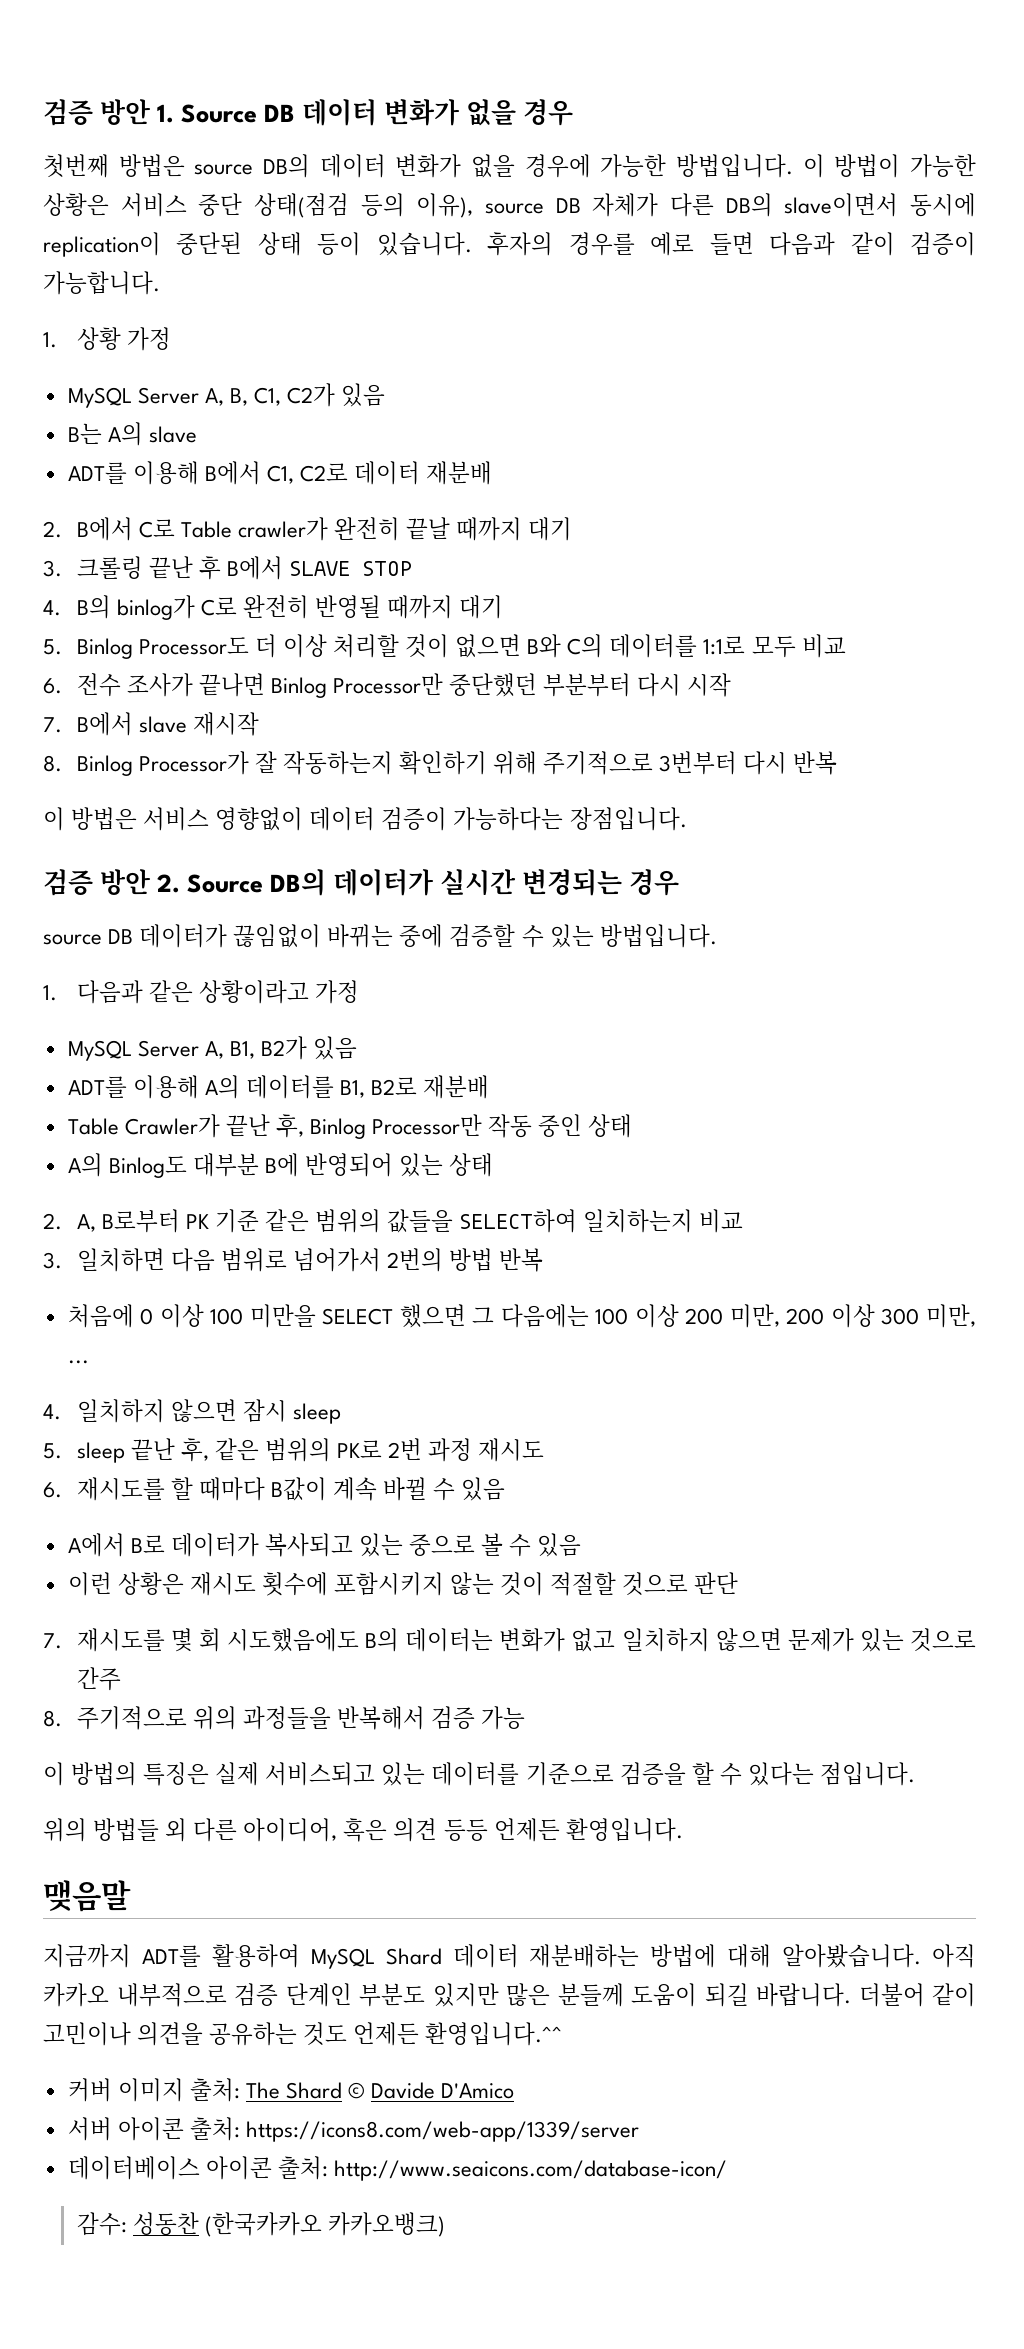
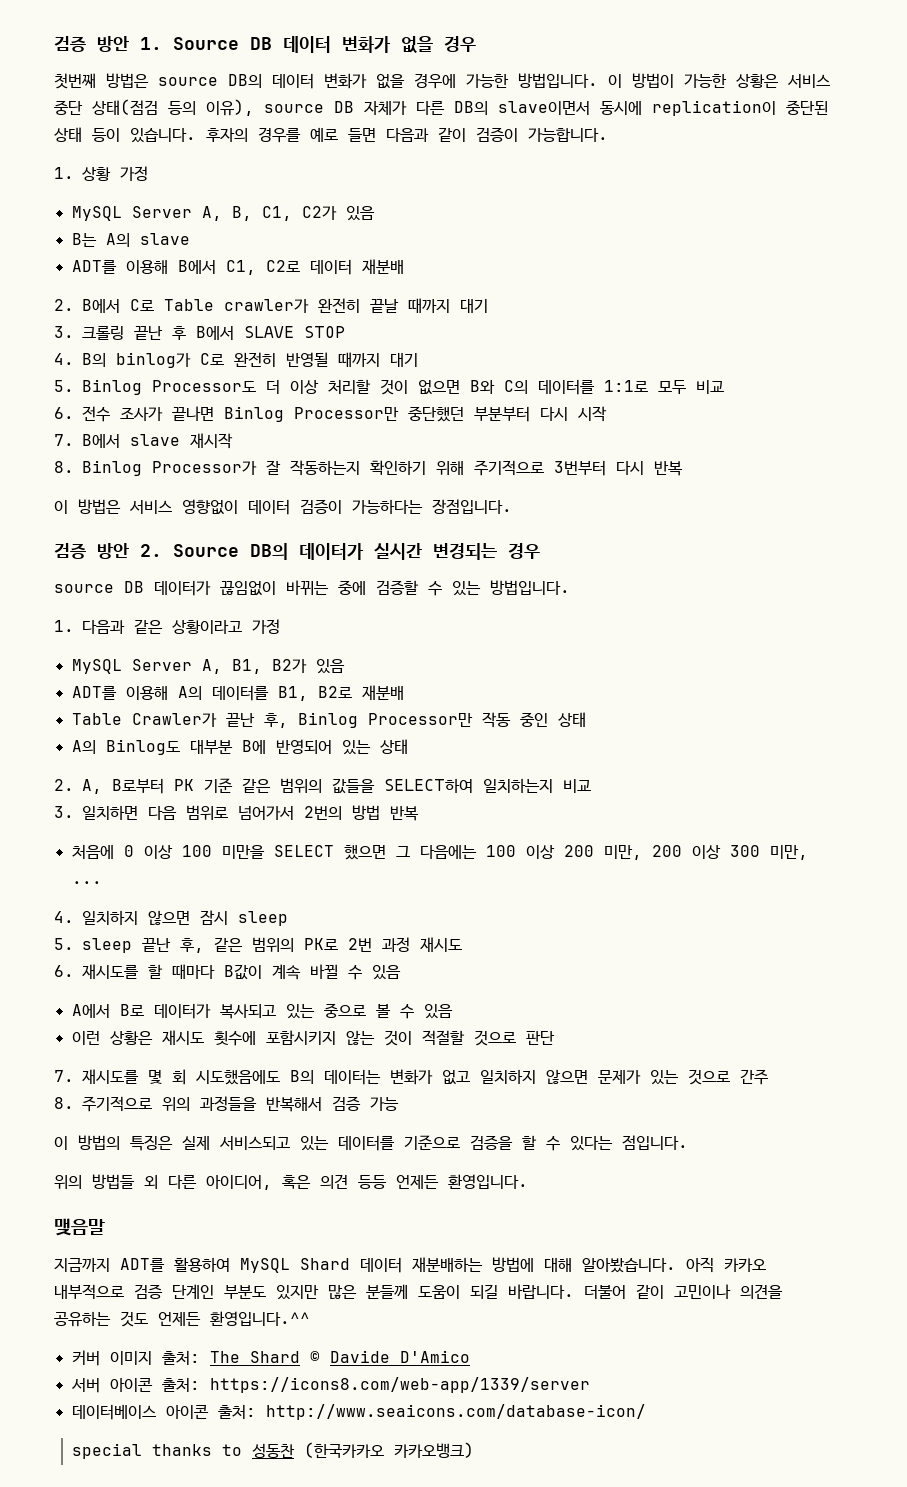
[76,2212,127,2236] 감수: -> [72,1443,243,1459] special thanks to

